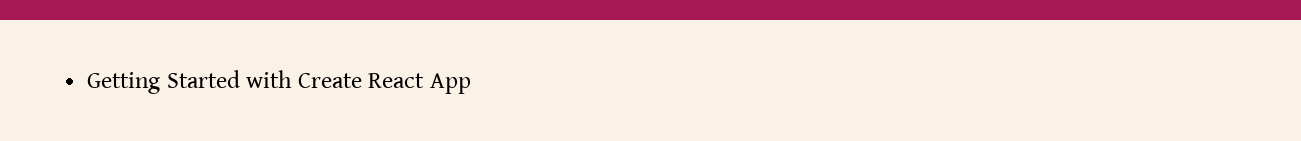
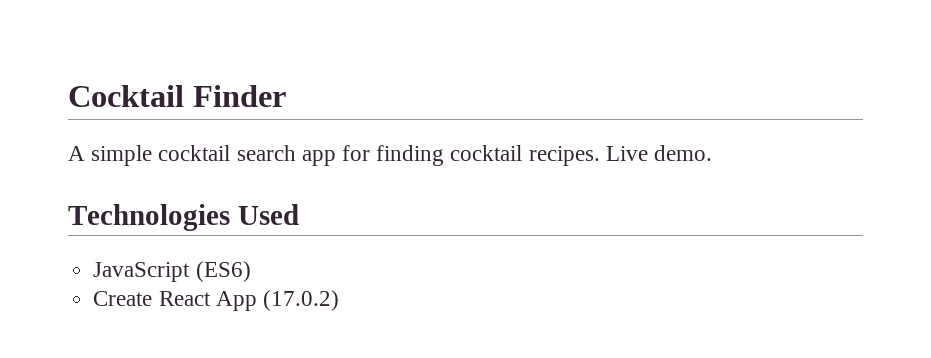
[87,70,293,94] Getting Started with -> [68,85,286,107] [68,145,713,166] [68,204,299,231] [93,261,251,282] Cocktail Finder // A simple cocktail search app for finding cocktail recipes. Live demo. // Technologies Used // JavaScript (ES6) //
(471, 83) none -> [262,290,339,311] (17.0.2)

